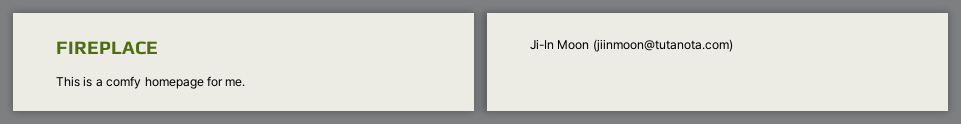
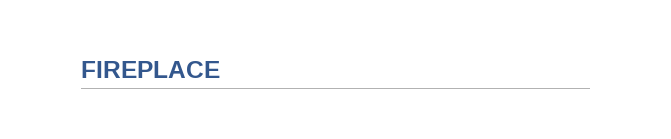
[56,76,246,89] [530,39,733,52] // This is a comfy homepage for me. // Ji-In Moon (jiinmoon@tutanota.com) -> (220, 69) none

